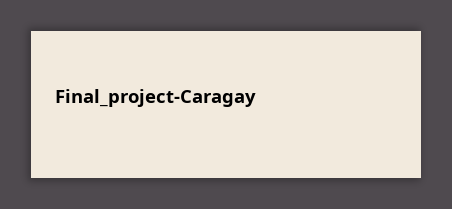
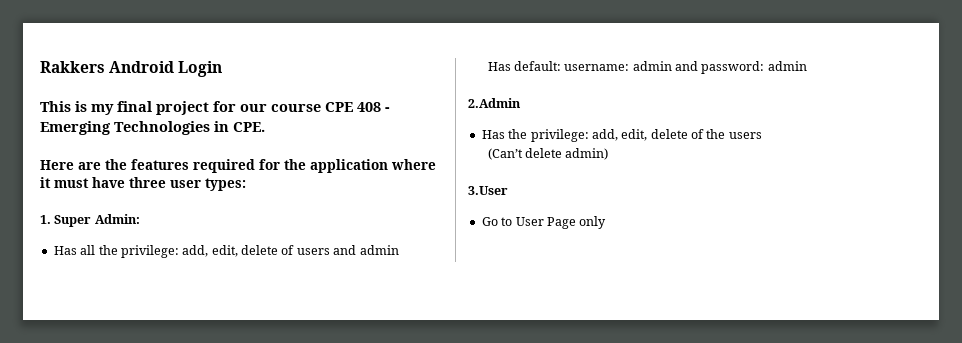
[55,89,256,107] Final_project-Caragay -> [40,61,223,77] [40,101,390,115] [40,121,265,135] [40,159,436,173] [40,177,246,191] [40,214,140,227] [53,245,399,258] [487,61,807,74] [468,98,521,108] [481,129,762,142] [487,148,609,160] [468,186,508,195] [481,216,607,229] Rakkers Android Login // This is my final project for our course CPE 408 - Emerging Technologies in CPE. // Here are the features required for the application where it must have three user types: // 1. Super Admin: // Has all the privilege: add, edit, delete of users and admin // Has default: username: admin and password: admin // 2.Admin // Has the privilege: add, edit, delete of the users // (Can’t delete admin) // 3.User // Go to User Page only

